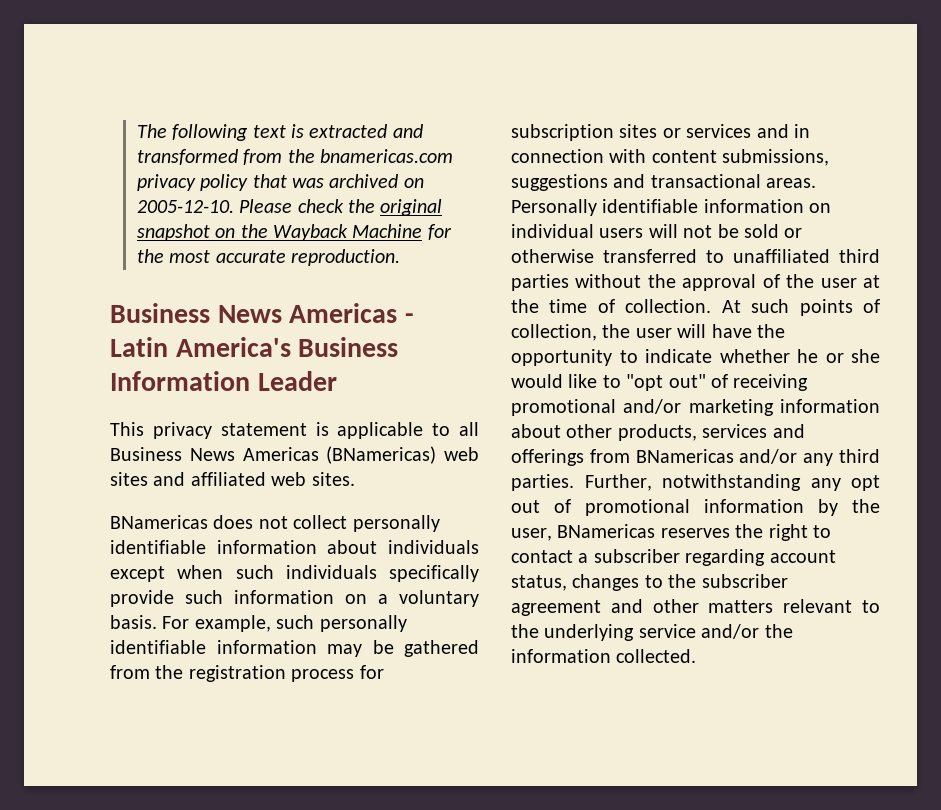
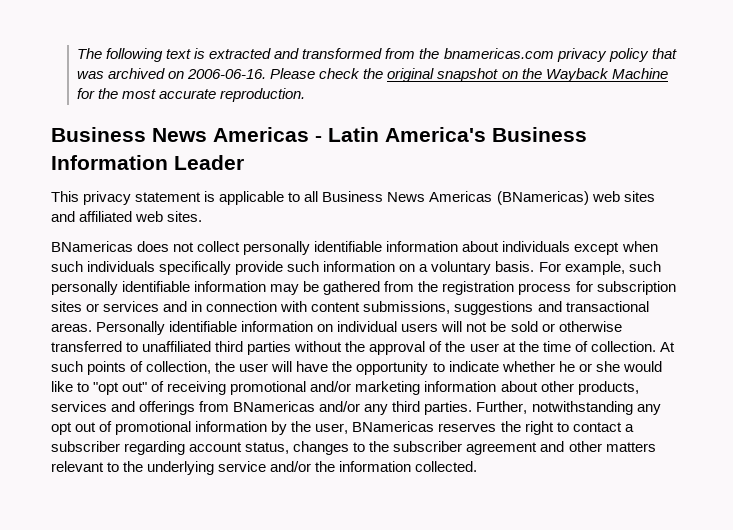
[136,200,234,213] 2005-12-10. -> [187,69,267,79] 2006-06-16.

